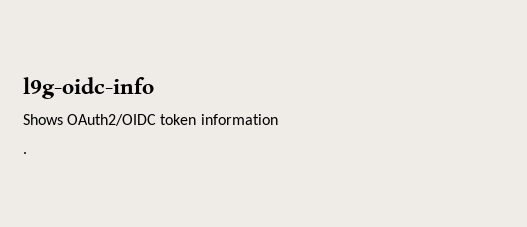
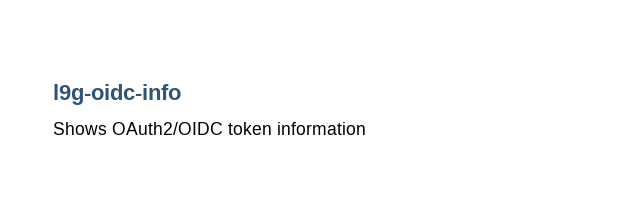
[23,152,27,154] // . -> (366, 128) none

